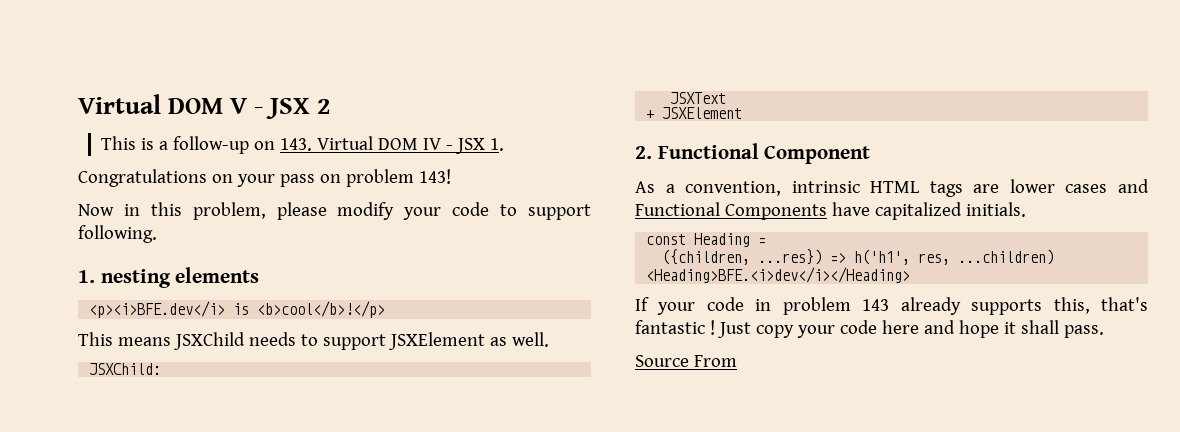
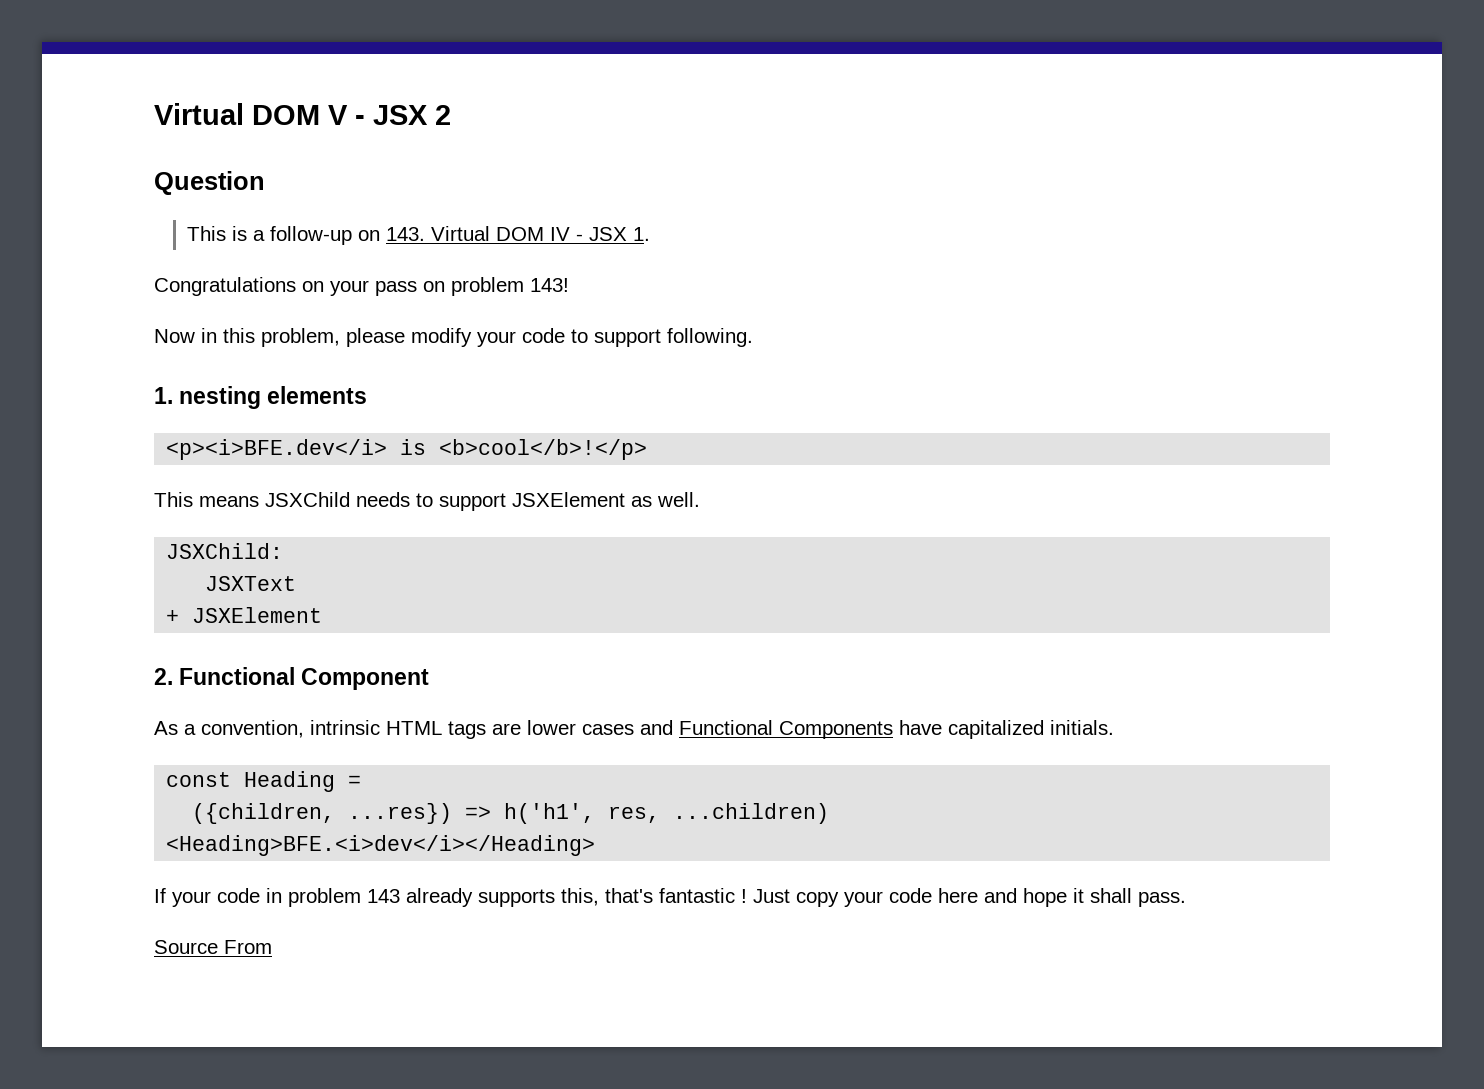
(331, 106) none -> [154,171,265,195] // Question

